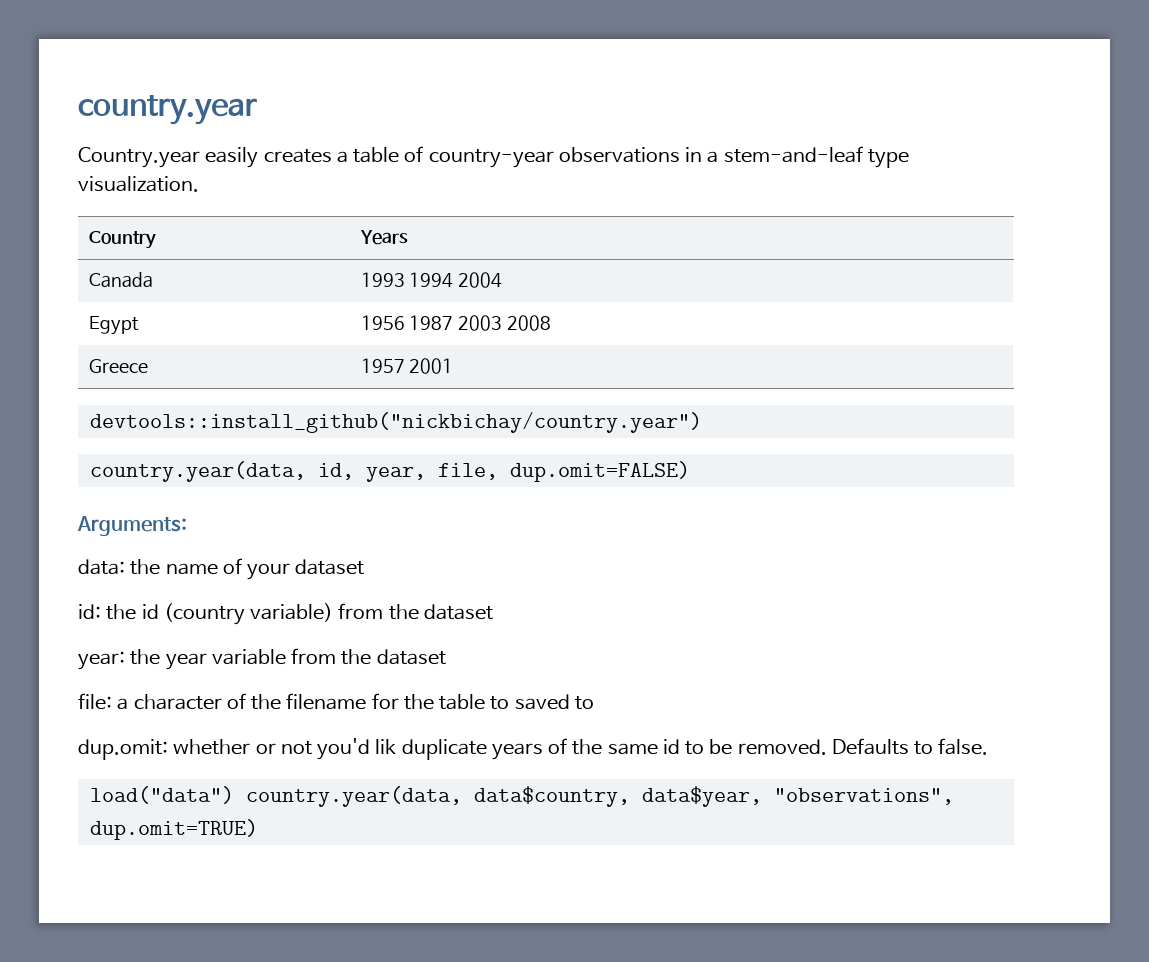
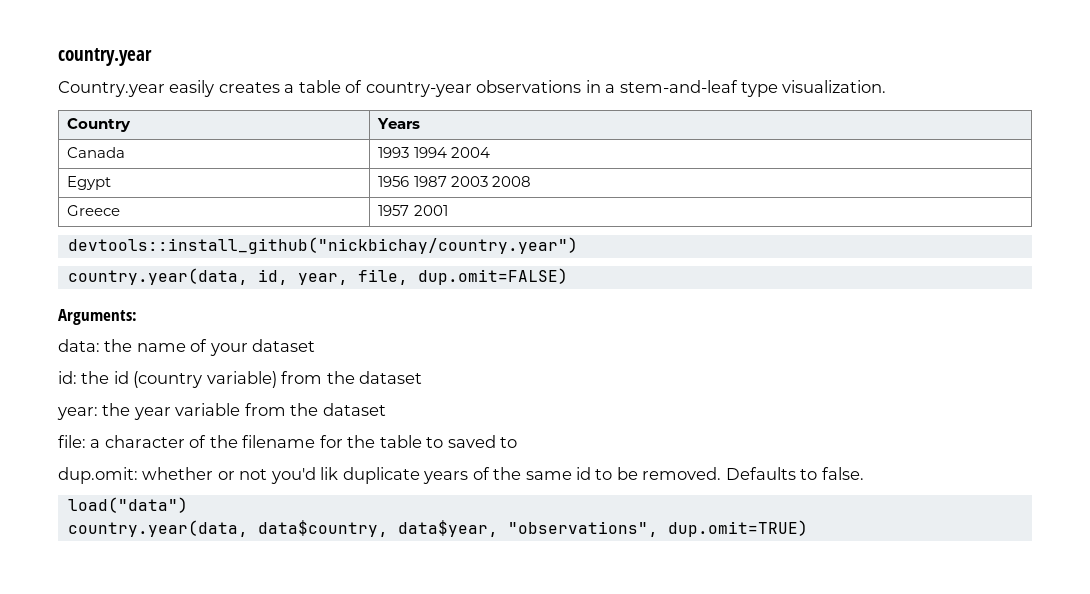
(234, 795) none -> (188, 505) //

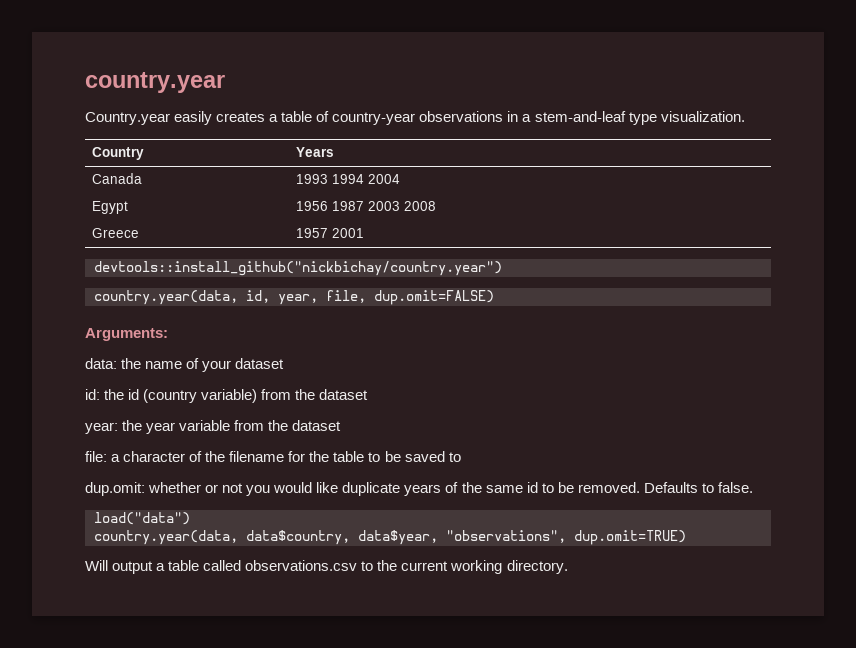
(444, 442) none -> [384,451,401,462] be
[270,467,339,484] you'd lik -> [246,482,339,496] you would like
(808, 528) none -> [85,560,568,574] // Will output a table called observations.csv to the current working directory.

